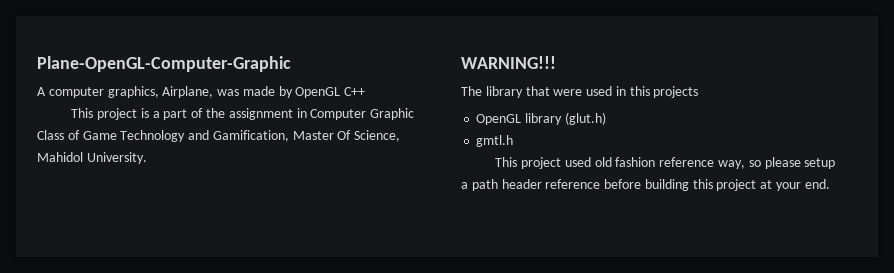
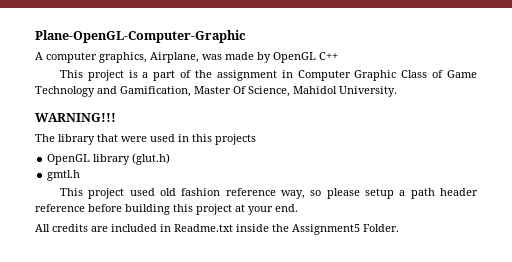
(830, 184) none -> [35,224,399,235] // All credits are included in Readme.txt inside the Assignment5 Folder.

